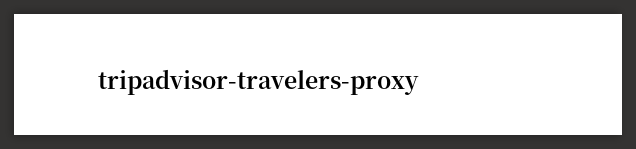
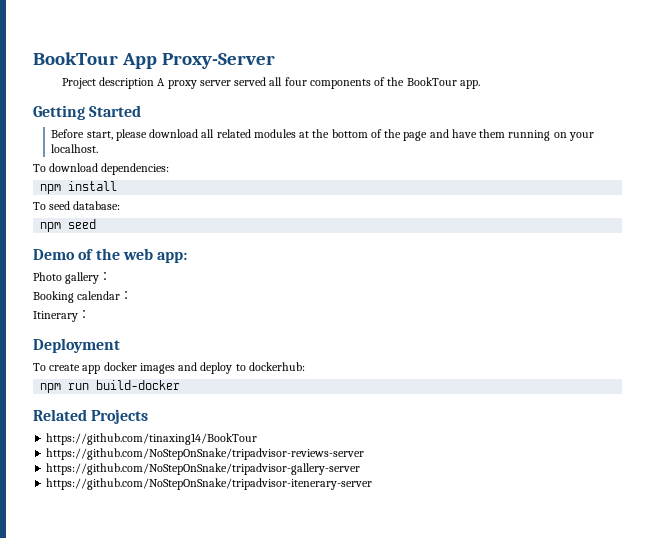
[98,69,419,95] tripadvisor-travelers-proxy -> [33,52,275,69] [61,77,480,89] [33,105,142,120] [51,129,594,141] [51,144,99,153] [33,163,170,175] [40,181,118,194] [33,201,121,210] [40,219,97,232] [33,248,188,263] [33,272,112,284] [33,291,133,303] [33,310,90,322] [33,338,120,353] [33,362,305,374] [40,380,181,393] [33,409,149,424] [46,433,258,445] [46,448,365,460] [46,463,361,475] [46,478,373,490] BookTour App Proxy-Server // Project description A proxy server served all four components of the BookTour app. // Getting Started // Before start, please download all related modules at the bottom of the page and have them running on your localhost. // To download dependencies: // npm install // To seed database: // npm seed // Demo of the web app: // Photo gallery： // Booking calendar： // Itinerary： // Deployment // To create app docker images and deploy to dockerhub: // npm run build-docker // Related Projects // https://github.com/tinaxing14/BookTour // https://github.com/NoStepOnSnake/tripadvisor-reviews-server // https://github.com/NoStepOnSnake/tripadvisor-gallery-server // https://github.com/NoStepOnSnake/tripadvisor-itenerary-server

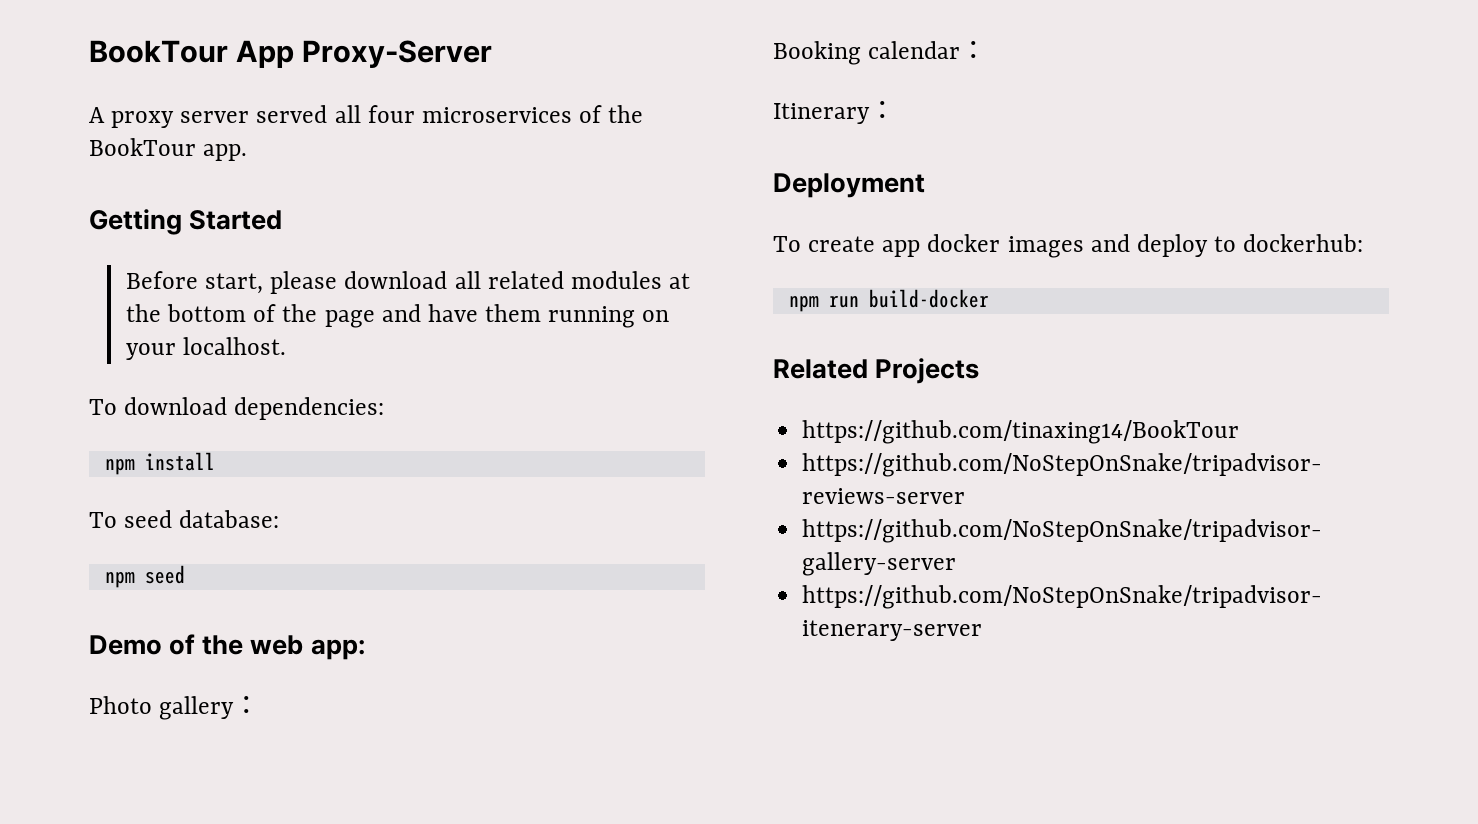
[61,77,155,89] Project description -> (493, 54) none
[309,79,371,89] components -> [421,107,572,123] microservices

